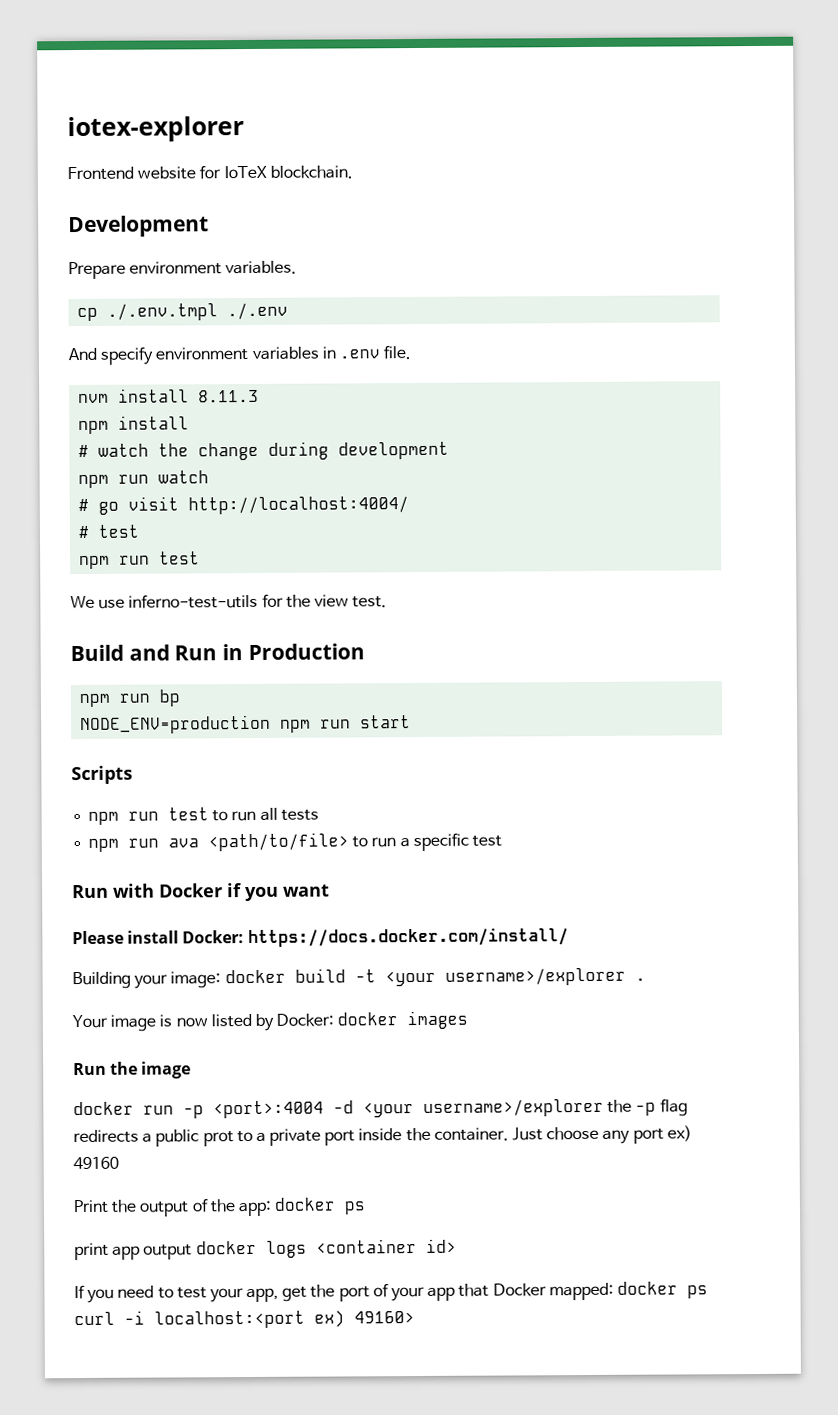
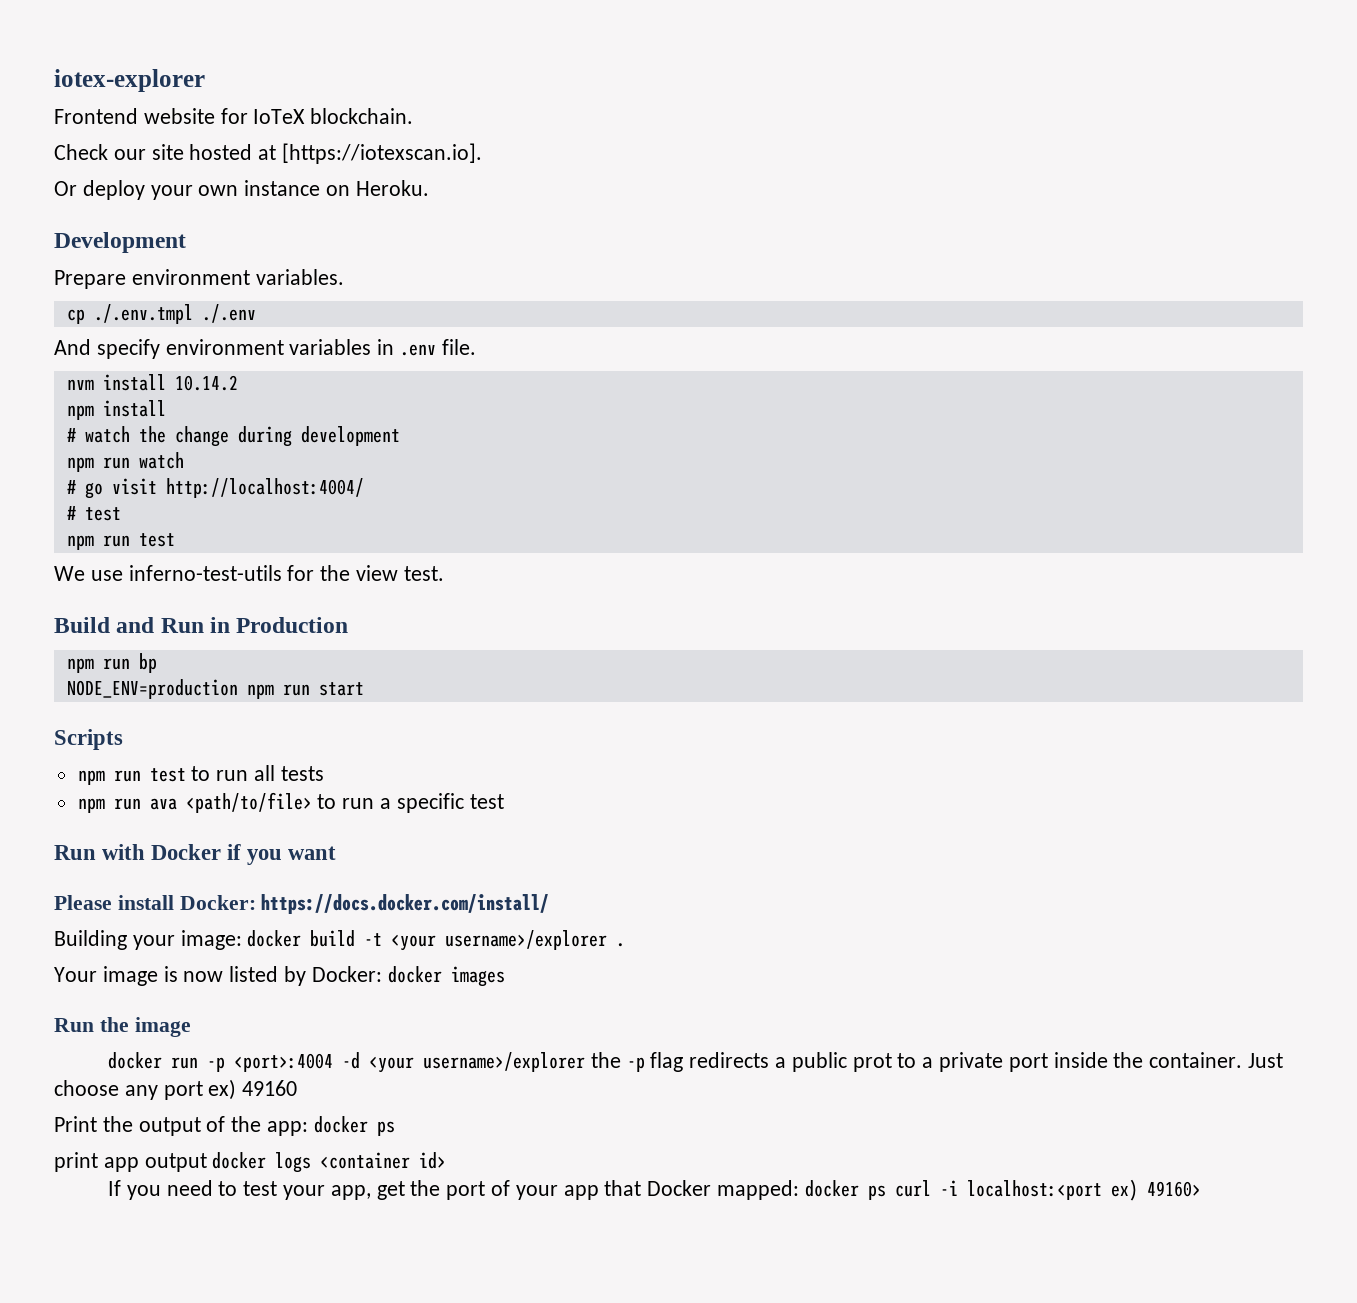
(353, 172) none -> [54,143,483,164] [54,180,429,200] // Check our site hosted at [https://iotexscan.io]. // Or deploy your own instance on Heroku.
[198,389,260,403] 8.11.3 -> [174,375,238,391] 10.14.2

